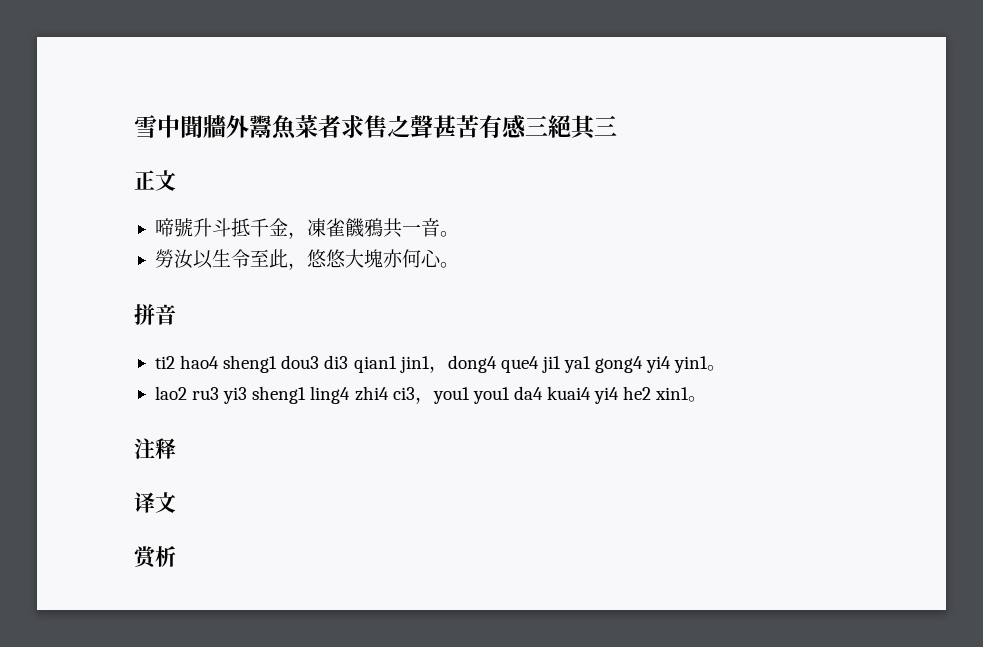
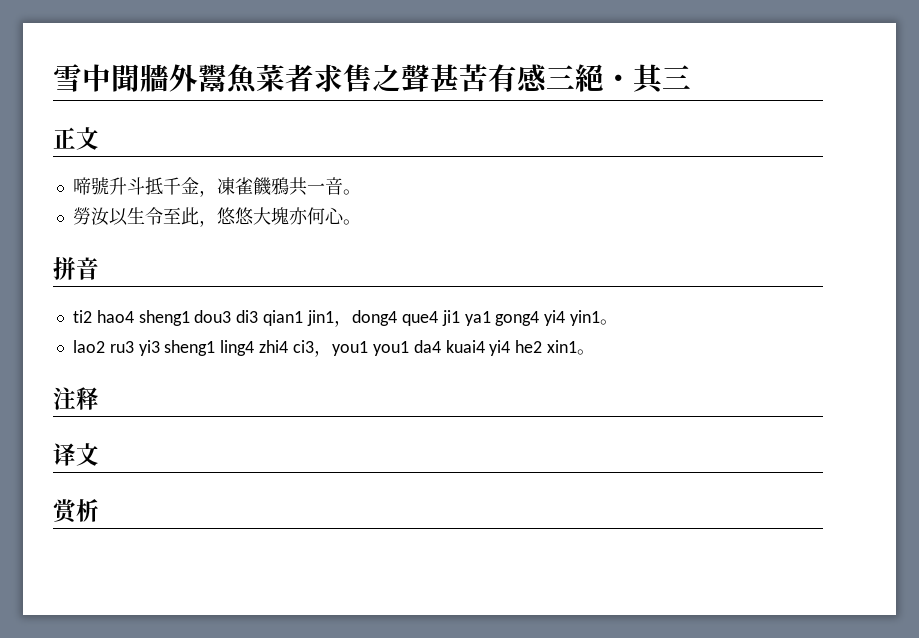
(571, 126) none -> [604,74,633,89] ・

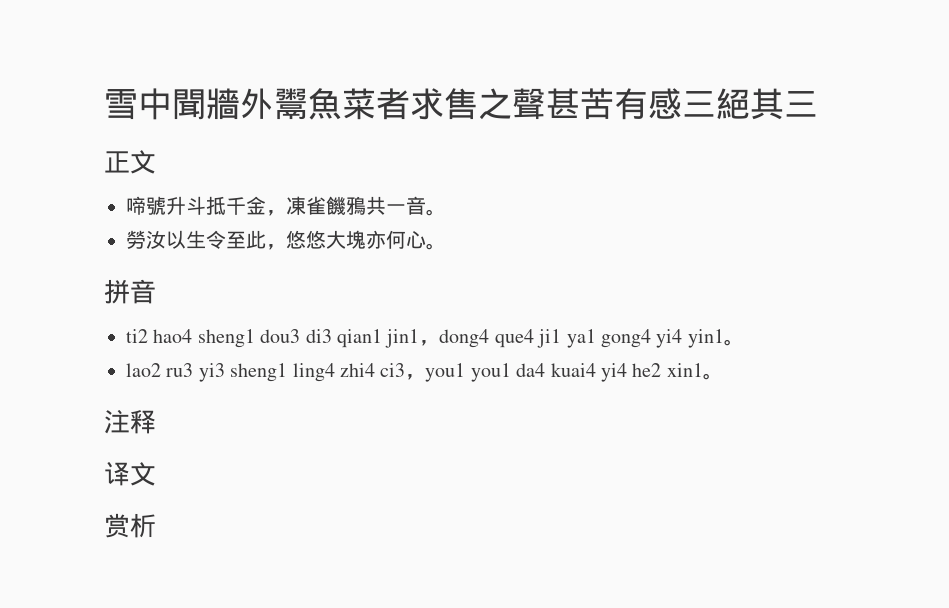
[604,74,633,89] ・ -> (750, 104) none

